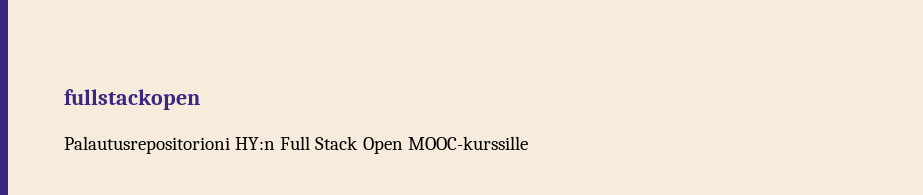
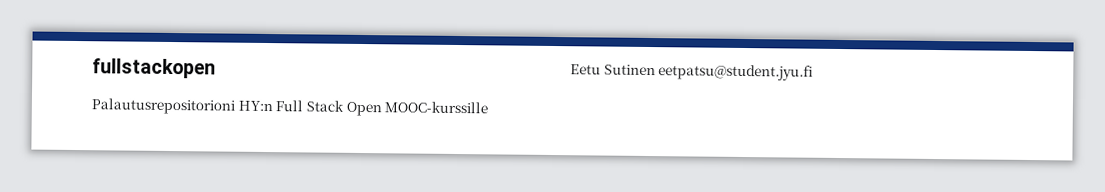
(528, 143) none -> [570,64,814,81] // Eetu Sutinen eetpatsu@student.jyu.fi

